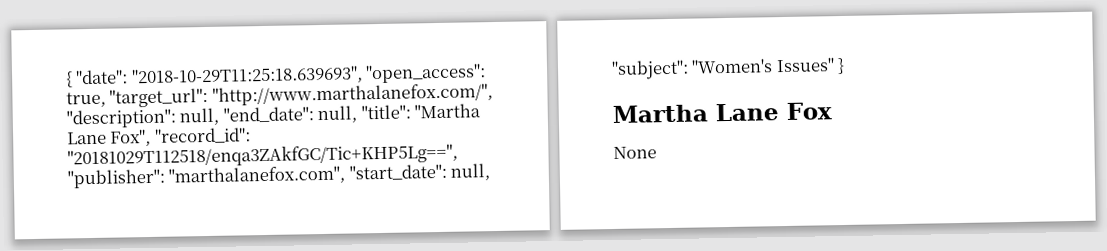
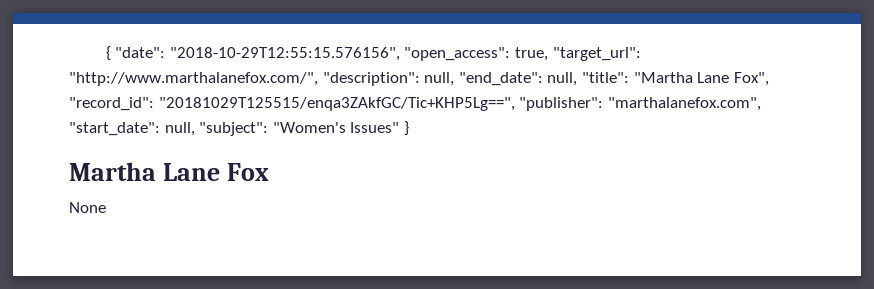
[130,65,363,87] "2018-10-29T11:25:18.639693", -> [169,47,400,61] "2018-10-29T12:55:15.576156",
[67,143,458,169] "20181029T112518/enqa3ZAkfGC/Tic+KHP5Lg==", -> [158,97,515,111] "20181029T125515/enqa3ZAkfGC/Tic+KHP5Lg==",

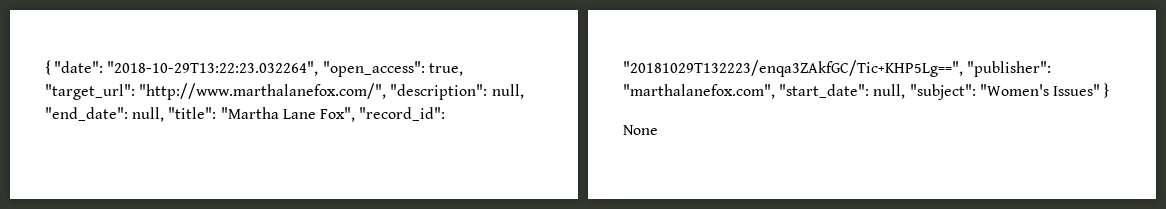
[169,47,400,61] "2018-10-29T12:55:15.576156", -> [107,61,319,76] "2018-10-29T13:22:23.032264",
[158,97,515,111] "20181029T125515/enqa3ZAkfGC/Tic+KHP5Lg==", -> [623,60,963,77] "20181029T132223/enqa3ZAkfGC/Tic+KHP5Lg==",
[69,162,269,181] // Martha Lane Fox -> (1110, 90) none

